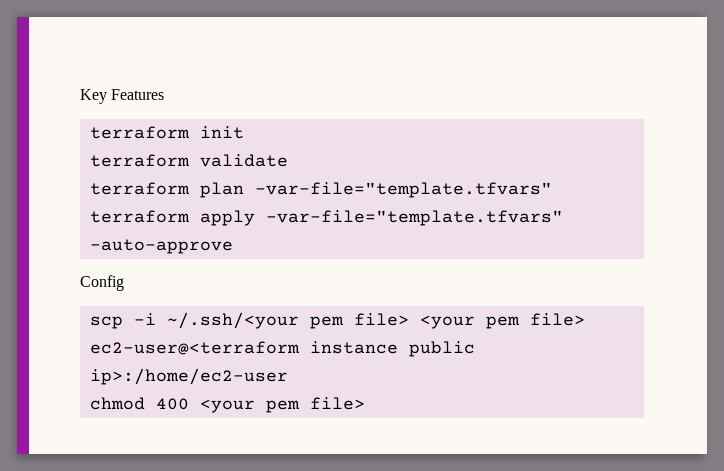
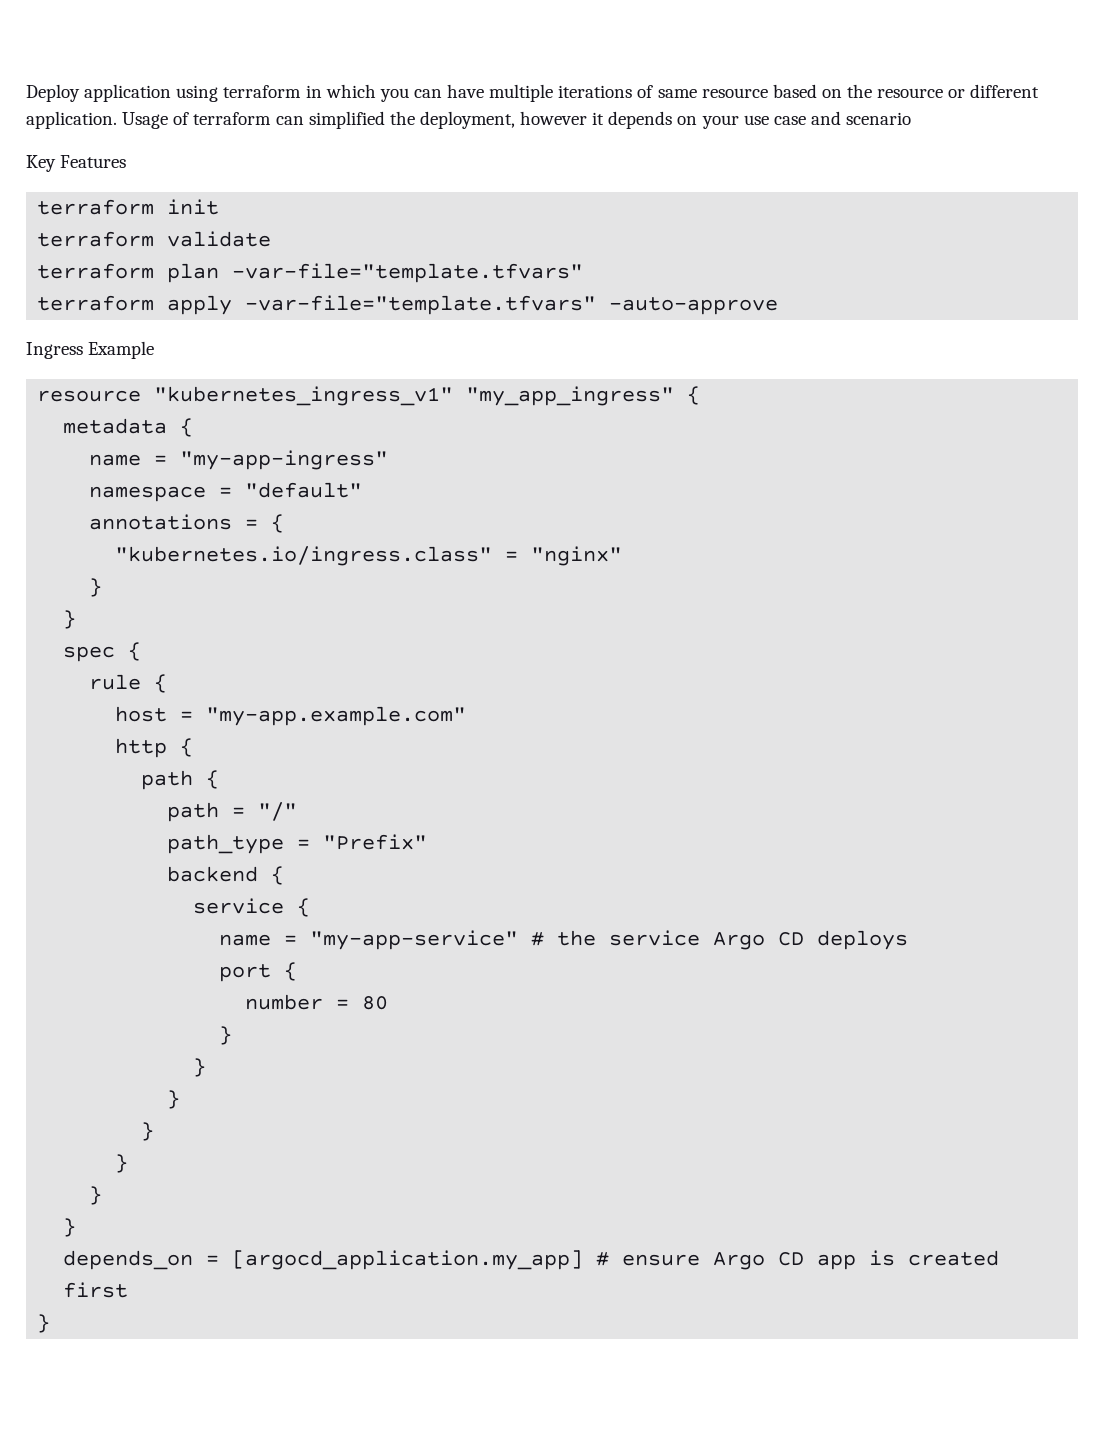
(80, 96) none -> [26,84,1040,102] [26,111,912,129] Deploy application using terraform in which you can have multiple iterations of same resource based on the resource or different application. Usage of terraform can simplified the deployment, however it depends on your use case and scenario //
[80,275,124,291] [89,312,585,329] [89,341,475,357] [89,368,288,385] [89,397,365,413] Config // scp -i ~/.ssh/<your pem file> <your pem file> ec2-user@<terraform instance public ip>:/home/ec2-user // chmod 400 <your pem file> -> [26,341,155,359] [37,386,701,406] [63,418,194,437] [89,450,389,470] [89,482,363,502] [89,514,285,533] [115,546,623,566] [89,578,103,597] [63,610,77,629] [63,642,142,662] [89,674,168,693] [115,706,467,726] [115,738,194,758] [141,770,220,790] [167,802,298,822] [167,834,428,854] [167,866,285,885] [193,898,311,917] [219,930,909,950] [219,962,298,982] [245,994,389,1010] [219,1026,233,1045] [193,1058,207,1077] [167,1090,181,1109] [141,1122,155,1141] [115,1154,129,1173] [89,1186,103,1205] [63,1218,77,1237] [63,1250,1000,1270] [63,1282,129,1298] [37,1314,51,1333] Ingress Example // resource "kubernetes_ingress_v1" "my_app_ingress" { // metadata { // name = "my-app-ingress" // namespace = "default" // annotations = { // "kubernetes.io/ingress.class" = "nginx" // } // } // spec { // rule { // host = "my-app.example.com" // http { // path { // path = "/" // path_type = "Prefix" // backend { // service { // name = "my-app-service" # the service Argo CD deploys // port { // number = 80 // } // } // } // } // } // } // } // depends_on = [argocd_application.my_app] # ensure Argo CD app is created first // }

